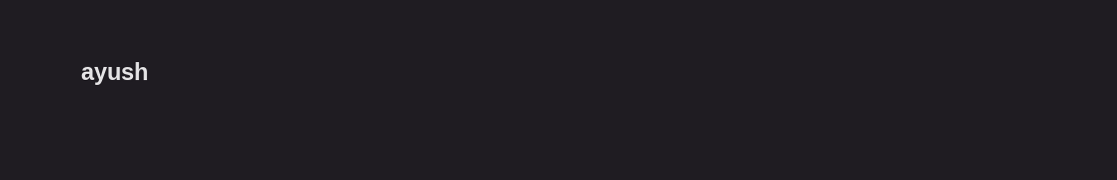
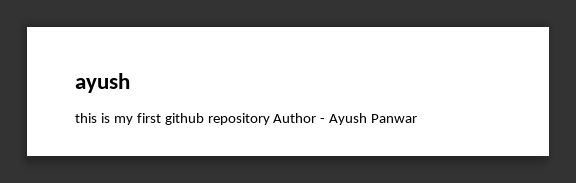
(149, 73) none -> [75,113,418,125] // this is my first github repository Author - Ayush Panwar

